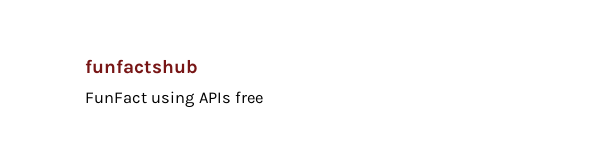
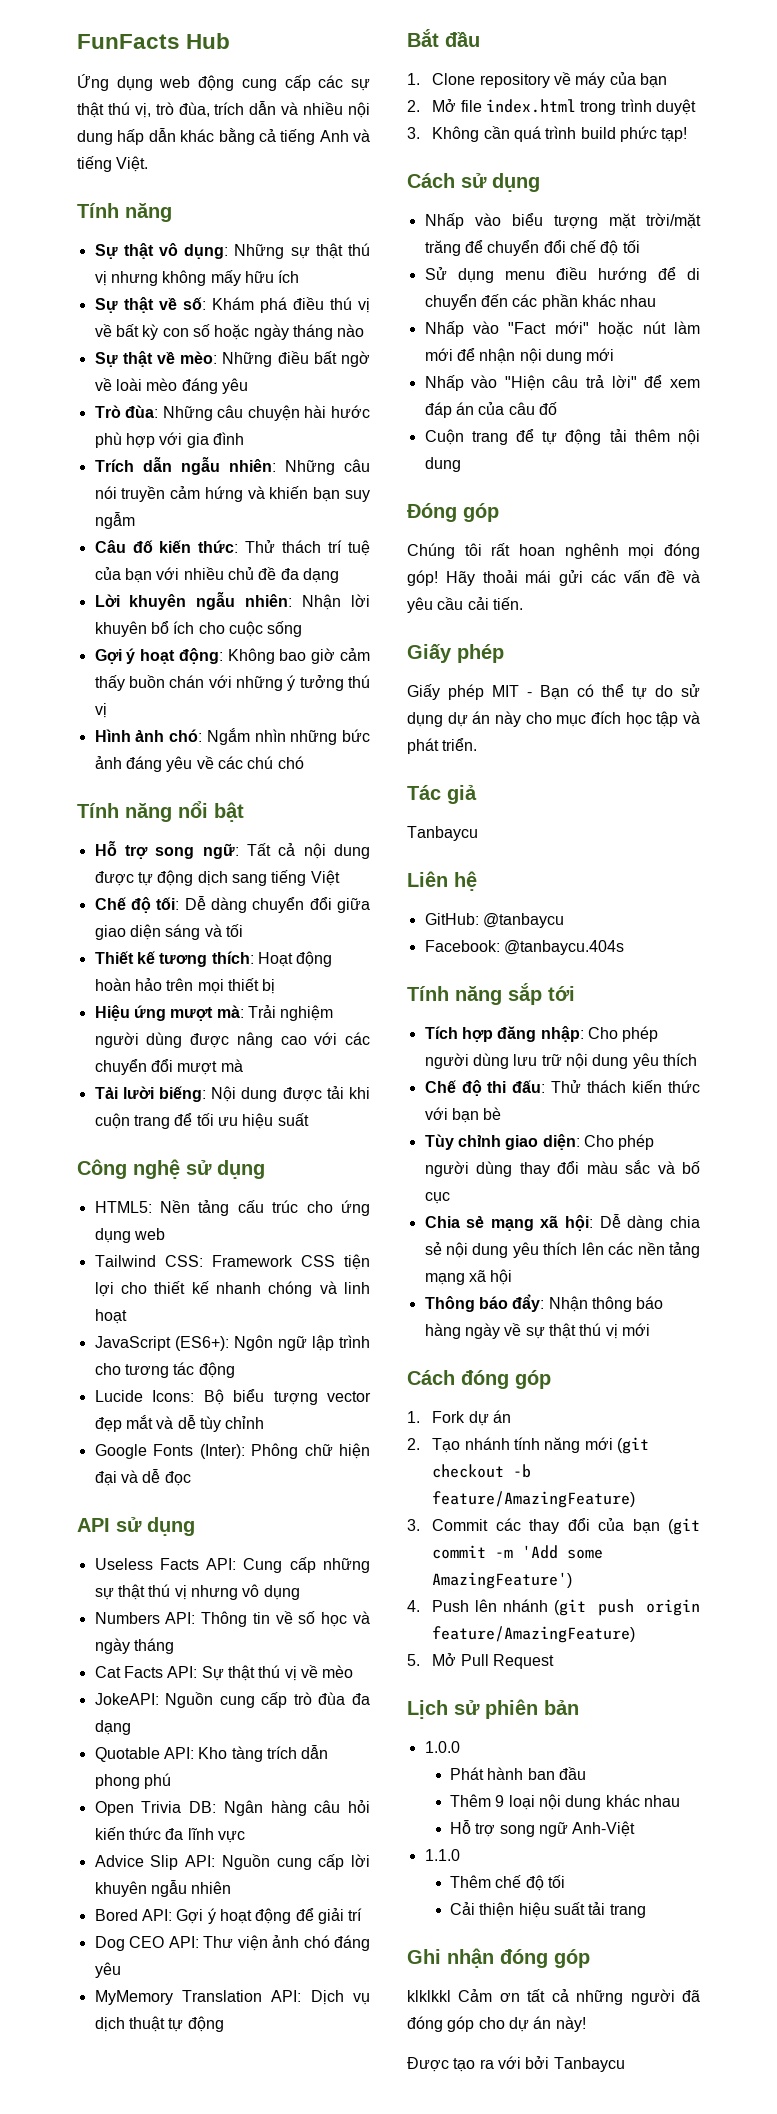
[85,59,198,74] [85,91,264,108] funfactshub // FunFact using APIs free -> [77,33,231,49] [77,74,371,91] [77,101,370,118] [77,128,370,145] [77,156,149,172] [77,203,172,222] [94,243,370,259] [94,270,300,286] [94,297,371,313] [94,324,365,340] [94,351,370,367] [94,378,248,394] [94,405,370,421] [94,432,244,448] [94,457,370,475] [94,486,370,502] [94,512,135,529] [94,540,370,556] [94,567,339,583] [94,592,370,610] [94,621,303,637] [94,648,370,664] [94,675,370,691] [94,703,107,718] [94,728,370,745] [94,756,304,772] [77,801,244,822] [94,841,370,859] [94,870,340,886] [94,896,370,913] [94,924,243,940] [94,951,333,967] [94,978,276,994] [94,1005,334,1021] [94,1032,370,1048] [94,1059,243,1075] [94,1086,370,1102] [94,1113,309,1129] [77,1159,265,1179] [94,1200,370,1216] [94,1228,165,1243] [94,1254,370,1270] [94,1281,370,1297] [94,1309,127,1324] [94,1335,370,1351] [94,1362,235,1378] [94,1389,371,1405] [94,1415,265,1432] [94,1443,370,1459] [94,1469,191,1486] [77,1517,195,1536] [94,1557,370,1573] [94,1584,300,1600] [94,1611,370,1627] [94,1638,174,1654] [94,1665,354,1681] [94,1692,370,1708] [94,1720,131,1735] [94,1745,329,1762] [94,1773,171,1789] [94,1800,370,1816] [94,1827,245,1843] [94,1854,370,1870] [94,1880,232,1897] [94,1908,363,1924] [94,1935,370,1951] [94,1962,121,1978] [94,1990,370,2005] [94,2016,224,2032] [407,29,480,47] [407,72,668,88] [407,99,697,115] [407,126,688,142] [407,173,540,192] [424,213,701,229] [424,240,640,256] [424,267,700,283] [424,294,657,310] [424,321,700,337] [424,348,615,364] [424,375,700,391] [424,402,557,418] [424,429,700,445] [424,457,461,472] [407,503,499,522] [407,543,700,559] [407,570,700,586] [407,597,523,613] [407,644,504,663] [407,684,700,700] [407,711,700,727] [407,738,478,754] [407,785,477,804] [407,826,478,841] [407,871,477,891] [424,913,564,928] [424,940,624,955] [407,983,575,1005] [424,1026,659,1042] [424,1053,697,1069] [424,1080,700,1096] [424,1107,502,1123] [424,1134,655,1150] [424,1160,700,1177] [424,1192,450,1204] [424,1214,700,1231] [424,1242,700,1258] [424,1269,513,1285] [424,1294,664,1312] [424,1323,650,1339] [407,1370,551,1389] [407,1410,512,1426] [407,1437,650,1454] [432,1464,532,1478] [432,1491,636,1508] [407,1518,700,1535] [432,1545,604,1559] [432,1572,573,1589] [407,1599,700,1616] [432,1626,636,1643] [407,1653,555,1669] [407,1699,579,1719] [424,1741,460,1753] [450,1767,586,1780] [450,1794,680,1810] [450,1820,636,1837] [424,1849,460,1861] [450,1875,565,1891] [450,1902,646,1918] [407,1948,590,1968] [407,1989,700,2005] [407,2016,586,2032] [407,2056,625,2072] FunFacts Hub // Ứng dụng web động cung cấp các sự thật thú vị, trò đùa, trích dẫn và nhiều nội dung hấp dẫn khác bằng cả tiếng Anh và tiếng Việt. // Tính năng // Sự thật vô dụng: Những sự thật thú vị nhưng không mấy hữu ích // Sự thật về số: Khám phá điều thú vị về bất kỳ con số hoặc ngày tháng nào // Sự thật về mèo: Những điều bất ngờ về loài mèo đáng yêu // Trò đùa: Những câu chuyện hài hước phù hợp với gia đình // Trích dẫn ngẫu nhiên: Những câu nói truyền cảm hứng và khiến bạn suy ngẫm // Câu đố kiến thức: Thử thách trí tuệ của bạn với nhiều chủ đề đa dạng // Lời khuyên ngẫu nhiên: Nhận lời khuyên bổ ích cho cuộc sống // Gợi ý hoạt động: Không bao giờ cảm thấy buồn chán với những ý tưởng thú vị // Hình ảnh chó: Ngắm nhìn những bức ảnh đáng yêu về các chú chó // Tính năng nổi bật // Hỗ trợ song ngữ: Tất cả nội dung được tự động dịch sang tiếng Việt // Chế độ tối: Dễ dàng chuyển đổi giữa giao diện sáng và tối // Thiết kế tương thích: Hoạt động hoàn hảo trên mọi thiết bị // Hiệu ứng mượt mà: Trải nghiệm người dùng được nâng cao với các chuyển đổi mượt mà // Tải lười biếng: Nội dung được tải khi cuộn trang để tối ưu hiệu suất // Công nghệ sử dụng // HTML5: Nền tảng cấu trúc cho ứng dụng web // Tailwind CSS: Framework CSS tiện lợi cho thiết kế nhanh chóng và linh hoạt // JavaScript (ES6+): Ngôn ngữ lập trình cho tương tác động // Lucide Icons: Bộ biểu tượng vector đẹp mắt và dễ tùy chỉnh // Google Fonts (Inter): Phông chữ hiện đại và dễ đọc // API sử dụng // Useless Facts API: Cung cấp những sự thật thú vị nhưng vô dụng // Numbers API: Thông tin về số học và ngày tháng // Cat Facts API: Sự thật thú vị về mèo // JokeAPI: Nguồn cung cấp trò đùa đa dạng // Quotable API: Kho tàng trích dẫn phong phú // Open Trivia DB: Ngân hàng câu hỏi kiến thức đa lĩnh vực // Advice Slip API: Nguồn cung cấp lời khuyên ngẫu nhiên // Bored API: Gợi ý hoạt động để giải trí // Dog CEO API: Thư viện ảnh chó đáng yêu // MyMemory Translation API: Dịch vụ dịch thuật tự động // Bắt đầu // 1. Clone repository về máy của bạn // 2. Mở file index.html trong trình duyệt // 3. Không cần quá trình build phức tạp! // Cách sử dụng // Nhấp vào biểu tượng mặt trời/mặt trăng để chuyển đổi chế độ tối // Sử dụng menu điều hướng để di chuyển đến các phần khác nhau // Nhấp vào "Fact mới" hoặc nút làm mới để nhận nội dung mới // Nhấp vào "Hiện câu trả lời" để xem đáp án của câu đố // Cuộn trang để tự động tải thêm nội dung // Đóng góp // Chúng tôi rất hoan nghênh mọi đóng góp! Hãy thoải mái gửi các vấn đề và yêu cầu cải tiến. // Giấy phép // Giấy phép MIT - Bạn có thể tự do sử dụng dự án này cho mục đích học tập và phát triển. // Tác giả // Tanbaycu // Liên hệ // GitHub: @tanbaycu // Facebook: @tanbaycu.404s // Tính năng sắp tới // Tích hợp đăng nhập: Cho phép người dùng lưu trữ nội dung yêu thích // Chế độ thi đấu: Thử thách kiến thức với bạn bè // Tùy chỉnh giao diện: Cho phép người dùng thay đổi màu sắc và bố cục // Chia sẻ mạng xã hội: Dễ dàng chia sẻ nội dung yêu thích lên các nền tảng mạng xã hội // Thông báo đẩy: Nhận thông báo hàng ngày về sự thật thú vị mới // Cách đóng góp // 1. Fork dự án // 2. Tạo nhánh tính năng mới (git checkout -b feature/AmazingFeature) // 3. Commit các thay đổi của bạn (git commit -m 'Add some AmazingFeature') // 4. Push lên nhánh (git push origin feature/AmazingFeature) // 5. Mở Pull Request // Lịch sử phiên bản // 1.0.0 // Phát hành ban đầu // Thêm 9 loại nội dung khác nhau // Hỗ trợ song ngữ Anh-Việt // 1.1.0 // Thêm chế độ tối // Cải thiện hiệu suất tải trang // Ghi nhận đóng góp // klklkkl Cảm ơn tất cả những người đã đóng góp cho dự án này! // Được tạo ra với bởi Tanbaycu

